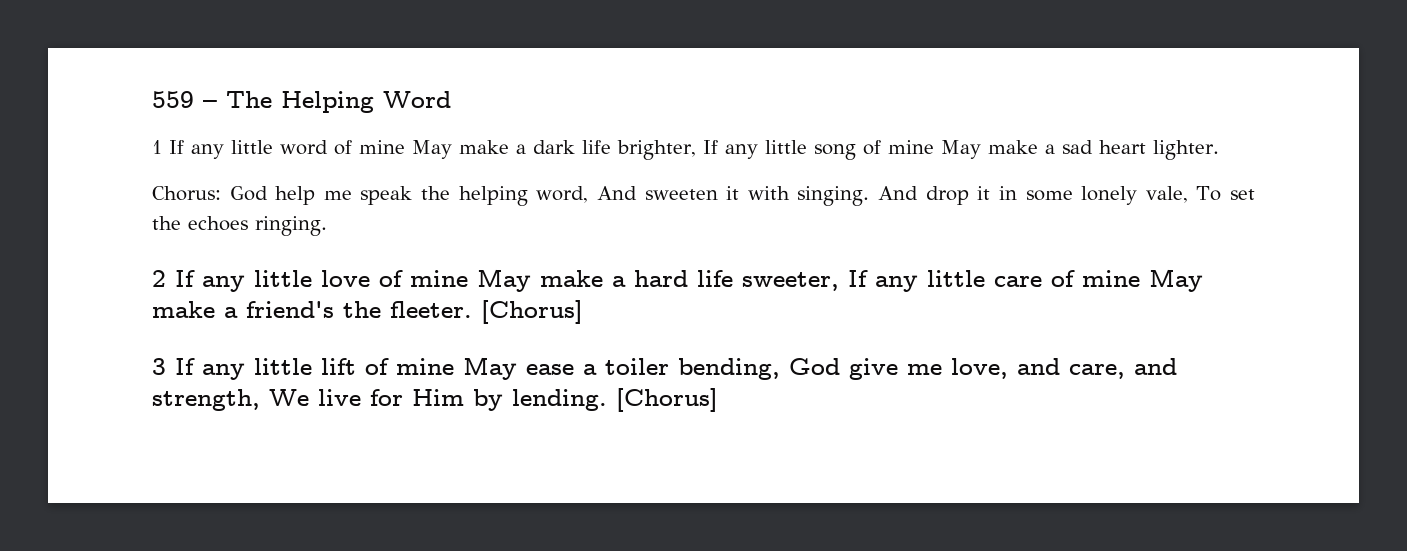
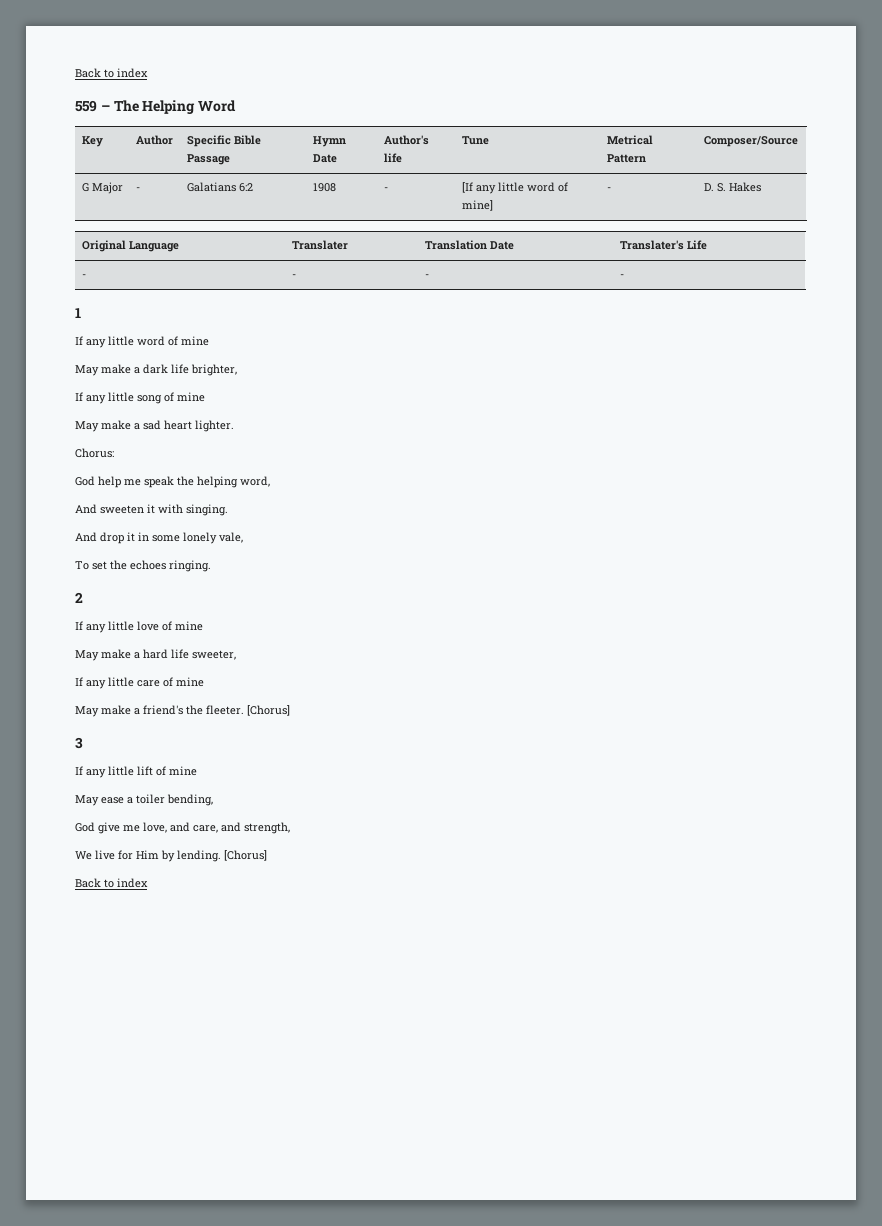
(152, 99) none -> [75,68,148,78] Back to index //
[152,140,162,154] // 1 -> [81,136,103,147] [135,135,173,145] [186,135,261,147] [186,154,230,165] [312,136,346,147] [312,154,337,163] [383,135,429,145] [383,153,402,163] [461,136,489,145] [606,135,653,145] [606,154,646,163] [703,136,798,147] [81,182,123,194] [135,187,140,191] [186,182,253,192] [312,183,336,192] [383,187,388,191] [461,182,568,194] [461,200,493,211] [606,187,611,191] [703,182,761,192] [81,240,179,252] [291,240,348,250] [424,240,514,250] [619,240,707,250] [81,274,86,278] [291,274,296,278] [424,274,429,278] [619,274,624,278] [75,308,81,318] // Key | Author | Specific Bible Passage | Hymn Date | Author's life | Tune | Metrical Pattern | Composer/Source // G Major | - | Galatians 6:2 | 1908 | - | [If any little word of mine] | - | D. S. Hakes // Original Language | Translater | Translation Date | Translater's Life // - | - | - | - // 1 //
(405, 147) none -> (209, 341) //
(696, 150) none -> (237, 370) //
(934, 147) none -> (205, 397) //
(221, 193) none -> (114, 453) //
(589, 194) none -> (270, 481) //
(870, 196) none -> (228, 510) //
(1188, 194) none -> (243, 537) //
(166, 278) none -> (83, 597) //
(468, 278) none -> (203, 626) //
(839, 281) none -> (236, 655) //
(1140, 278) none -> (204, 682) //
(166, 366) none -> (83, 743) //
(454, 366) none -> (197, 771) //
(780, 369) none -> (213, 800) //
(260, 400) none -> (290, 828) //
(718, 400) none -> [75,878,148,888] // Back to index

